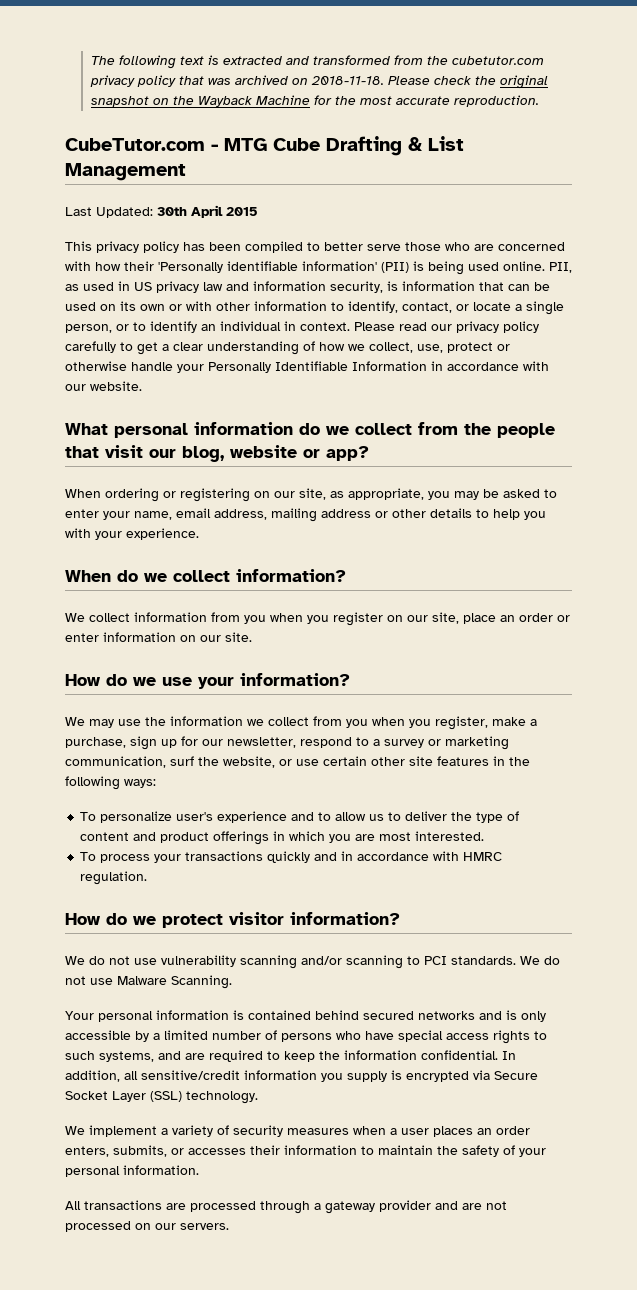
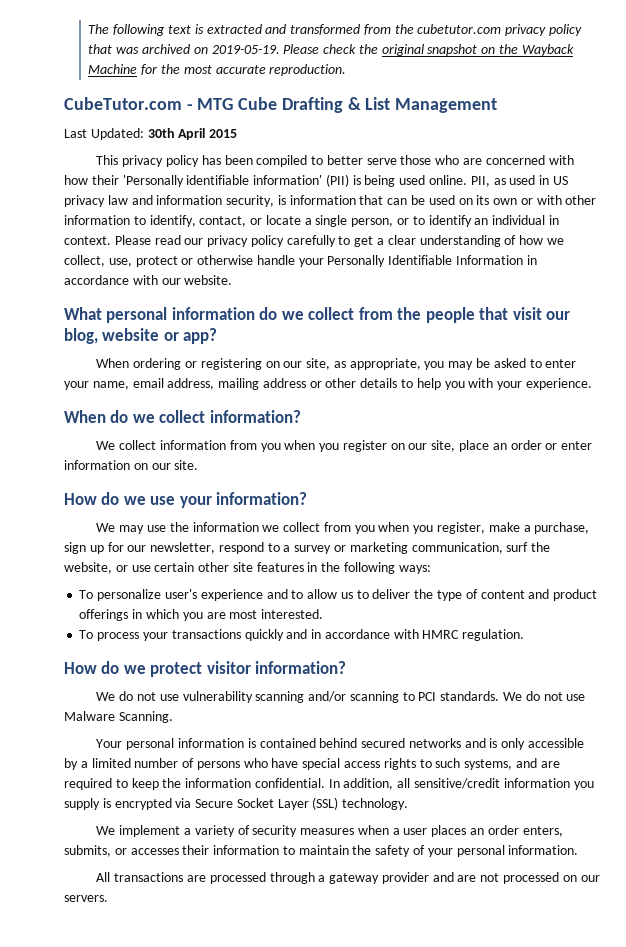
[310,76,384,85] 2018-11-18. -> [211,45,280,54] 2019-05-19.

